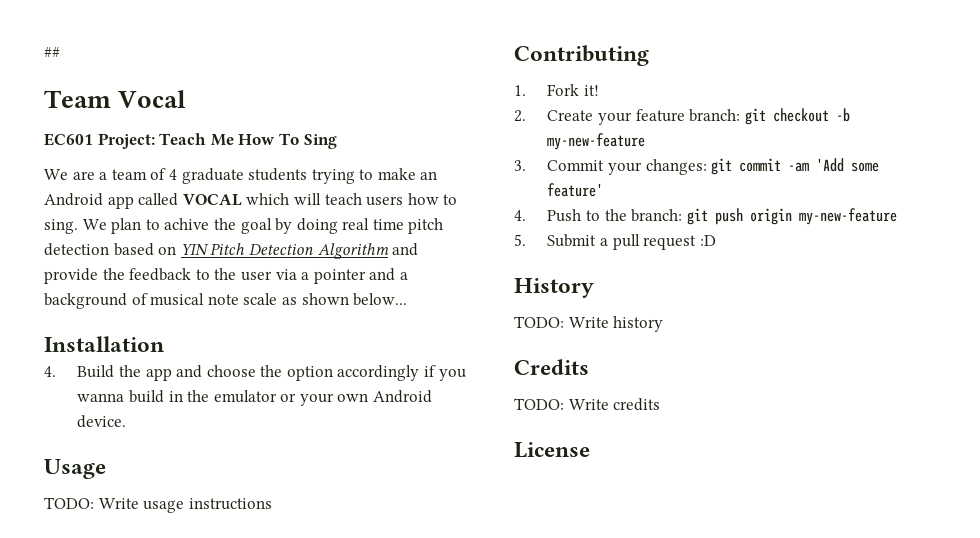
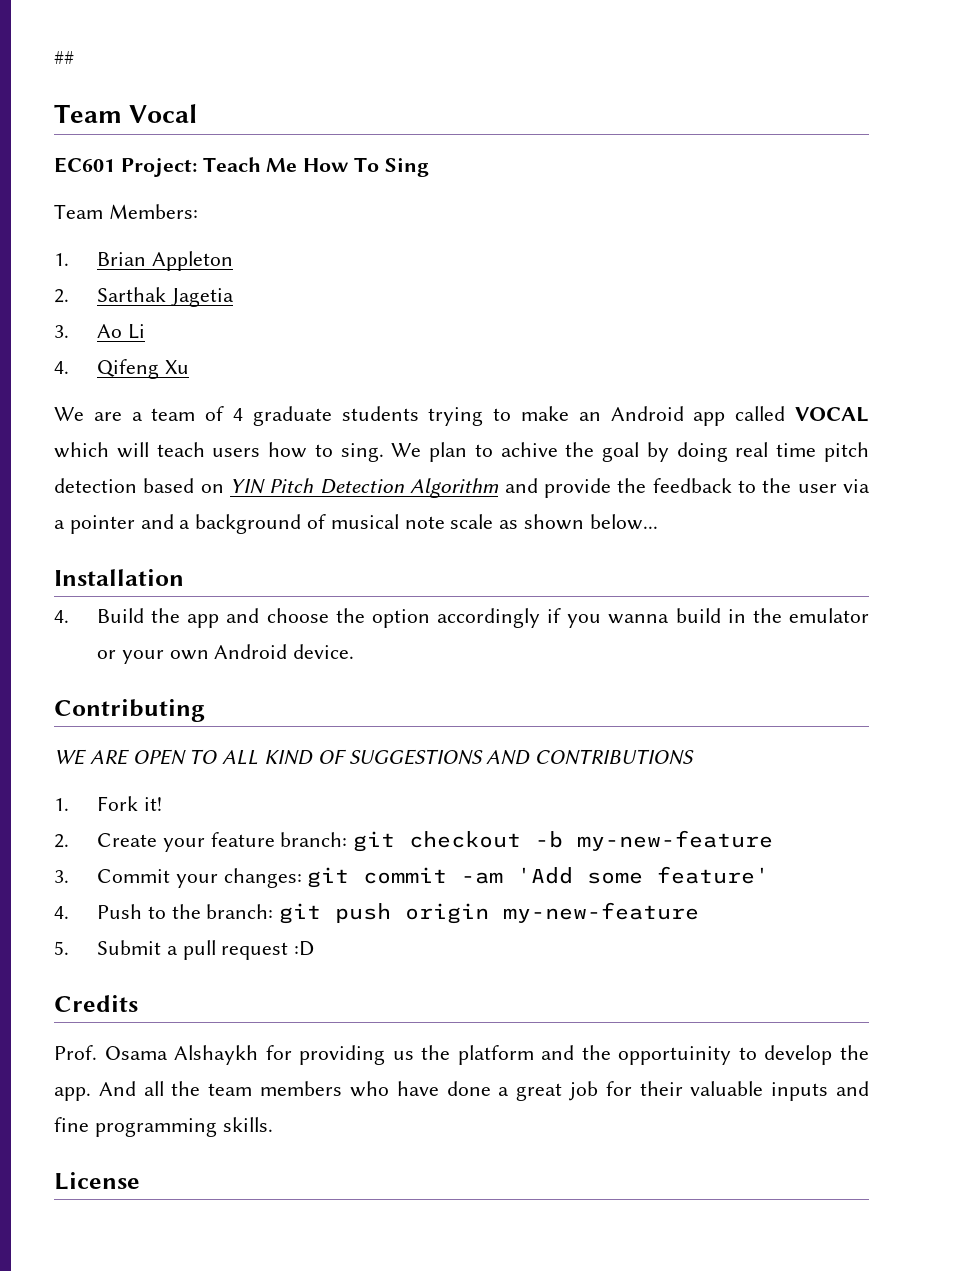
(337, 141) none -> [54,204,198,219] [54,251,233,271] [54,287,234,307] [54,324,145,339] [54,359,189,379] // Team Members: // 1. Brian Appleton // 2. Sarthak Jagetia // 3. Ao Li // 4. Qifeng Xu
[44,459,106,479] [44,497,272,513] [514,45,649,66] Usage // TODO: Write usage instructions // Contributing -> [54,699,205,722] [54,749,695,765] Contributing // WE ARE OPEN TO ALL KIND OF SUGGESTIONS AND CONTRIBUTIONS
[514,278,594,298] [514,316,664,332] [514,359,589,375] [514,398,661,411] History // TODO: Write history // Credits // TODO: Write credits -> [54,995,138,1012] [54,1045,870,1065] [54,1081,869,1101] [54,1117,273,1137] Credits // Prof. Osama Alshaykh for providing us the platform and the opportuinity to develop the app. And all the team members who have done a great job for their valuable inputs and fine programming skills.

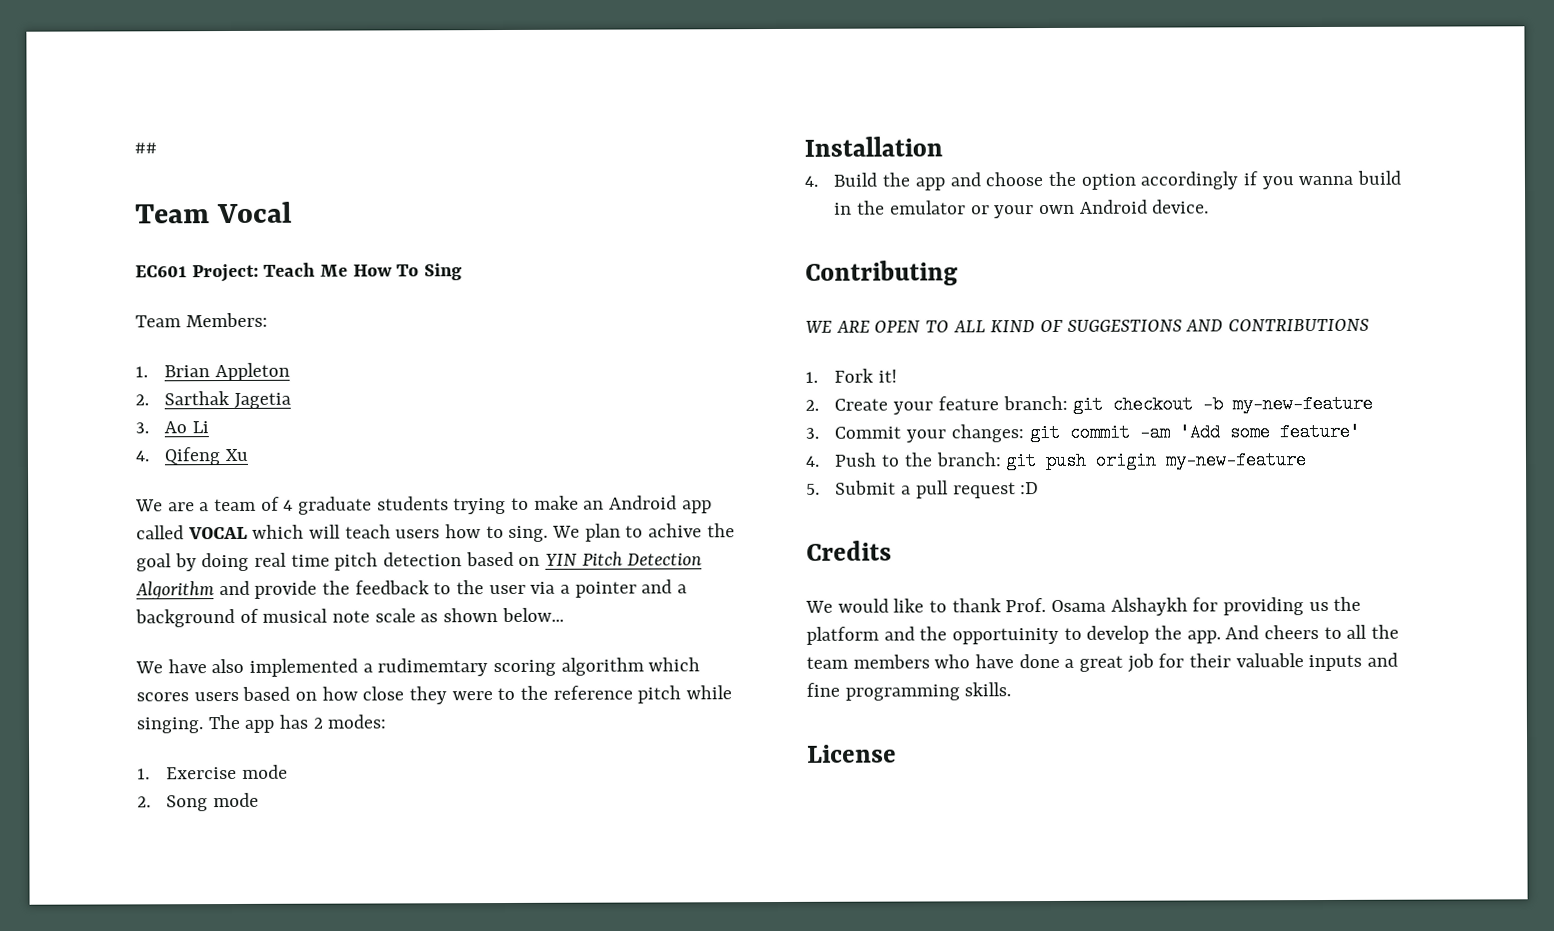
(658, 522) none -> [135,657,701,677] [136,685,733,705] [136,714,387,734] [137,764,289,780] [137,792,260,812] // We have also implemented a rudimemtary scoring algorithm which scores users based on how close they were to the reference pitch while singing. The app has 2 modes: // 1. Exercise mode // 2. Song mode
(138, 1003) none -> [805,598,1002,613] We would like to thank
(136, 1088) none -> [1264,625,1342,640] cheers to

